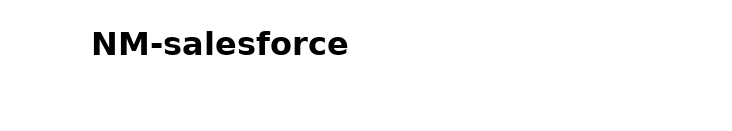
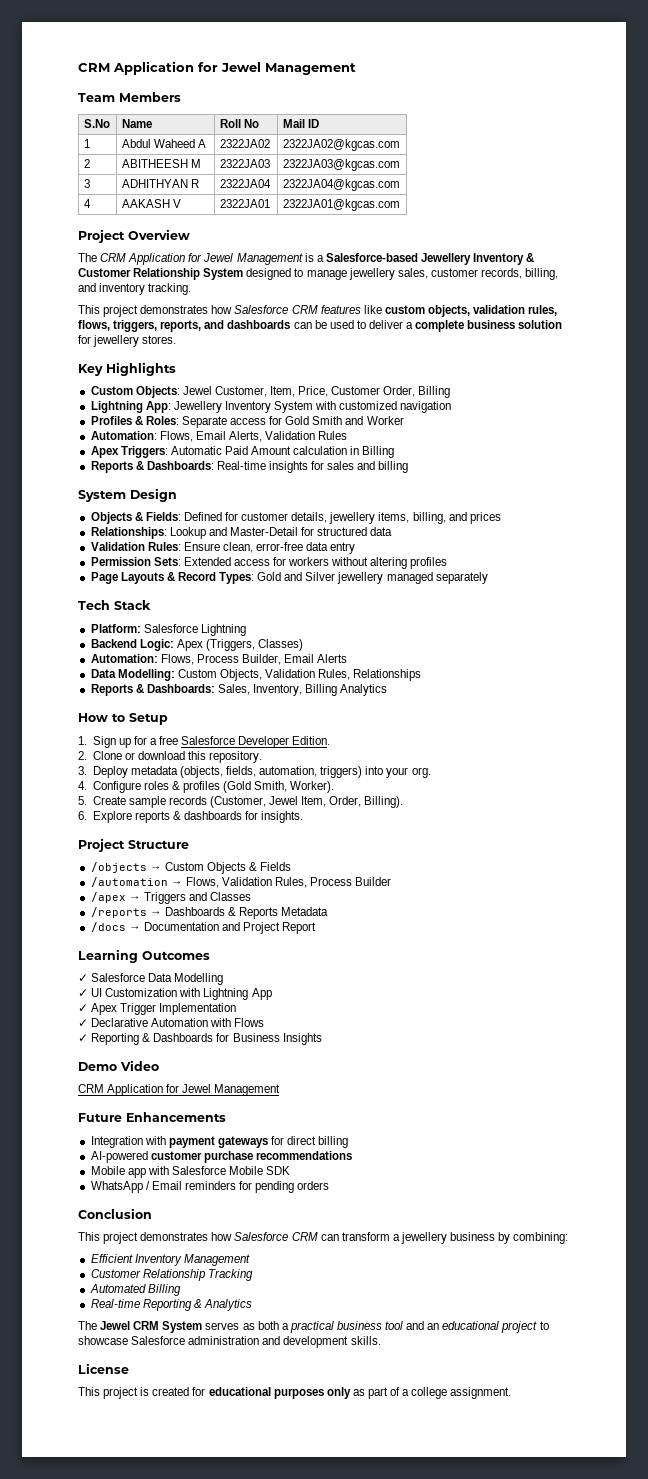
[91,31,349,55] NM-salesforce -> [78,61,356,75] [78,92,181,102] [83,119,110,128] [121,119,152,128] [219,119,259,128] [282,119,319,128] [83,139,90,148] [121,139,206,148] [219,139,270,148] [282,139,400,151] [83,159,90,168] [121,159,201,168] [219,159,270,168] [282,159,400,171] [83,179,90,188] [121,179,199,188] [219,179,271,188] [282,179,400,191] [83,199,91,208] [121,199,181,208] [219,199,270,208] [282,199,400,211] [78,229,190,243] [78,253,535,265] [78,268,559,280] [78,283,192,295] [78,305,558,317] [78,320,563,332] [78,335,177,347] [78,362,176,376] [90,386,451,398] [90,401,452,413] [90,416,404,428] [90,431,348,442] [90,446,395,458] [90,461,409,473] [78,488,177,502] [90,512,501,524] [90,527,393,539] [90,542,356,554] [90,557,448,569] [90,572,488,584] [78,600,151,610] [90,624,246,636] [90,639,304,651] [90,654,348,665] [90,669,422,681] [90,684,388,696] [78,713,168,725] [78,736,331,748] [78,751,263,763] [78,766,431,778] [78,781,335,793] [78,796,404,808] [78,811,304,823] [78,838,189,852] [90,862,292,874] [90,877,392,888] [90,892,252,904] [90,907,329,919] [90,922,317,934] [78,949,210,963] [78,973,224,985] [78,988,272,1000] [78,1003,237,1015] [78,1018,265,1027] [78,1033,322,1045] [78,1060,159,1071] [78,1084,281,1096] [78,1112,226,1122] [90,1136,349,1148] [90,1151,352,1163] [90,1166,291,1178] [90,1181,330,1193] [78,1208,152,1219] [78,1232,569,1244] [90,1254,250,1266] [90,1269,253,1281] [89,1284,181,1296] [90,1299,252,1311] [78,1321,549,1333] [78,1336,381,1348] [78,1363,129,1374] [78,1387,512,1399] CRM Application for Jewel Management // Team Members // S.No | Name | Roll No | Mail ID // 1 | Abdul Waheed A | 2322JA02 | 2322JA02@kgcas.com // 2 | ABITHEESH M | 2322JA03 | 2322JA03@kgcas.com // 3 | ADHITHYAN R | 2322JA04 | 2322JA04@kgcas.com // 4 | AAKASH V | 2322JA01 | 2322JA01@kgcas.com // Project Overview // The CRM Application for Jewel Management is a Salesforce-based Jewellery Inventory & Customer Relationship System designed to manage jewellery sales, customer records, billing, and inventory tracking. // This project demonstrates how Salesforce CRM features like custom objects, validation rules, flows, triggers, reports, and dashboards can be used to deliver a complete business solution for jewellery stores. // Key Highlights // Custom Objects: Jewel Customer, Item, Price, Customer Order, Billing // Lightning App: Jewellery Inventory System with customized navigation // Profiles & Roles: Separate access for Gold Smith and Worker // Automation: Flows, Email Alerts, Validation Rules // Apex Triggers: Automatic Paid Amount calculation in Billing // Reports & Dashboards: Real-time insights for sales and billing // System Design // Objects & Fields: Defined for customer details, jewellery items, billing, and prices // Relationships: Lookup and Master-Detail for structured data // Validation Rules: Ensure clean, error-free data entry // Permission Sets: Extended access for workers without altering profiles // Page Layouts & Record Types: Gold and Silver jewellery managed separately // Tech Stack // Platform: Salesforce Lightning // Backend Logic: Apex (Triggers, Classes) // Automation: Flows, Process Builder, Email Alerts // Data Modelling: Custom Objects, Validation Rules, Relationships // Reports & Dashboards: Sales, Inventory, Billing Analytics // How to Setup // 1. Sign up for a free Salesforce Developer Edition. // 2. Clone or download this repository. // 3. Deploy metadata (objects, fields, automation, triggers) into your org. // 4. Configure roles & profiles (Gold Smith, Worker). // 5. Create sample records (Customer, Jewel Item, Order, Billing). // 6. Explore reports & dashboards for insights. // Project Structure // /objects → Custom Objects & Fields // /automation → Flows, Validation Rules, Process Builder // /apex → Triggers and Classes // /reports → Dashboards & Reports Metadata // /docs → Documentation and Project Report // Learning Outcomes // ✓ Salesforce Data Modelling // ✓ UI Customization with Lightning App // ✓ Apex Trigger Implementation // ✓ Declarative Automation with Flows // ✓ Reporting & Dashboards for Business Insights // Demo Video // CRM Application for Jewel Management // Future Enhancements // Integration with payment gateways for direct billing // AI-powered customer purchase recommendations // Mobile app with Salesforce Mobile SDK // WhatsApp / Email reminders for pending orders // Conclusion // This project demonstrates how Salesforce CRM can transform a jewellery business by combining: // Efficient Inventory Management // Customer Relationship Tracking // Automated Billing // Real-time Reporting & Analytics // The Jewel CRM System serves as both a practical business tool and an educational project to showcase Salesforce administration and development skills. // License // This project is created for educational purposes only as part of a college assignment.

